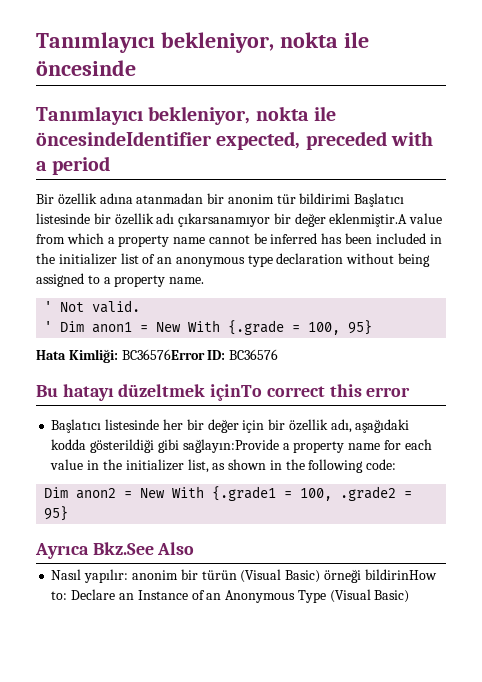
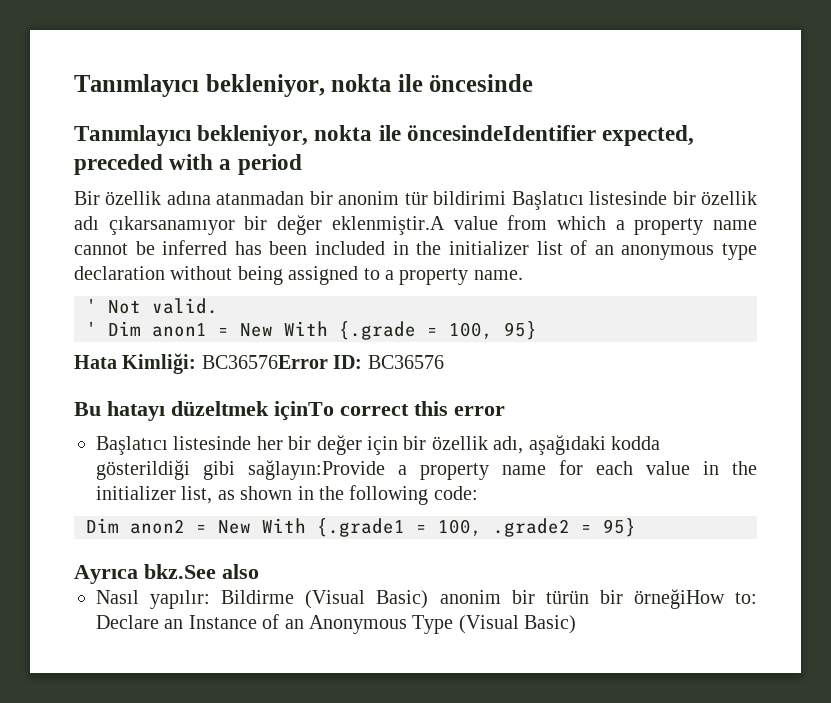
[92,542,195,555] Bkz.See Also -> [144,564,259,579] bkz.See also
[131,569,437,583] anonim bir türün (Visual Basic) örneği bildirinHow -> [221,589,725,609] Bildirme (Visual Basic) anonim bir türün bir örneğiHow

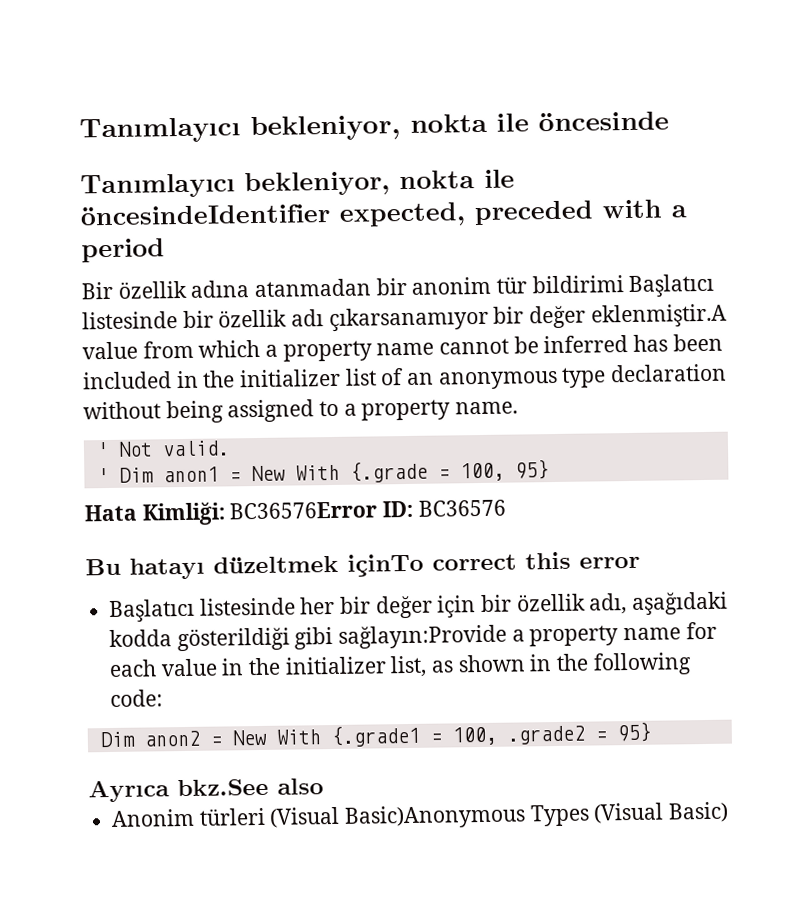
[96,589,758,609] [96,614,454,634] Nasıl yapılır: Bildirme (Visual Basic) anonim bir türün bir örneğiHow to: Declare an Instance of an Anonymous Type -> [111,804,590,829] Anonim türleri (Visual Basic)Anonymous Types

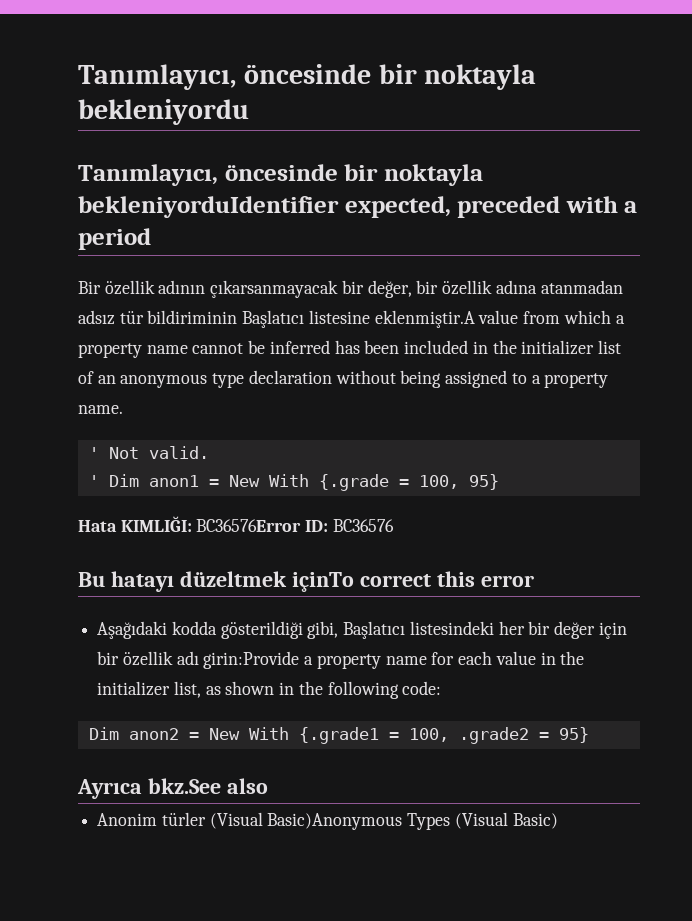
[79,111,669,144] [80,169,515,199] [80,204,330,226] Tanımlayıcı bekleniyor, nokta ile öncesinde // Tanımlayıcı bekleniyor, nokta ile öncesindeIdentifier -> [78,64,537,90] [78,99,249,125] [78,164,483,186] [78,196,339,218] Tanımlayıcı, öncesinde bir noktayla bekleniyordu // Tanımlayıcı, öncesinde bir noktayla bekleniyorduIdentifier
[190,273,715,298] [82,305,587,333] adına atanmadan bir anonim tür bildirimi Başlatıcı listesinde bir özellik adı çıkarsanamıyor bir değer -> [158,280,623,298] [78,310,370,328] adının çıkarsanmayacak bir değer, bir özellik adına atanmadan adsız tür bildiriminin Başlatıcı listesine
[141,501,226,526] Kimliği: -> [120,516,192,532] KIMLIĞI:
[109,597,296,624] Başlatıcı listesinde -> [97,621,494,639] Aşağıdaki kodda gösterildiği gibi, Başlatıcı listesindeki
[588,591,729,616] [109,624,508,652] adı, aşağıdaki kodda gösterildiği gibi sağlayın:Provide -> [176,651,300,669] adı girin:Provide
[198,807,266,826] türleri -> [161,812,206,826] türler

